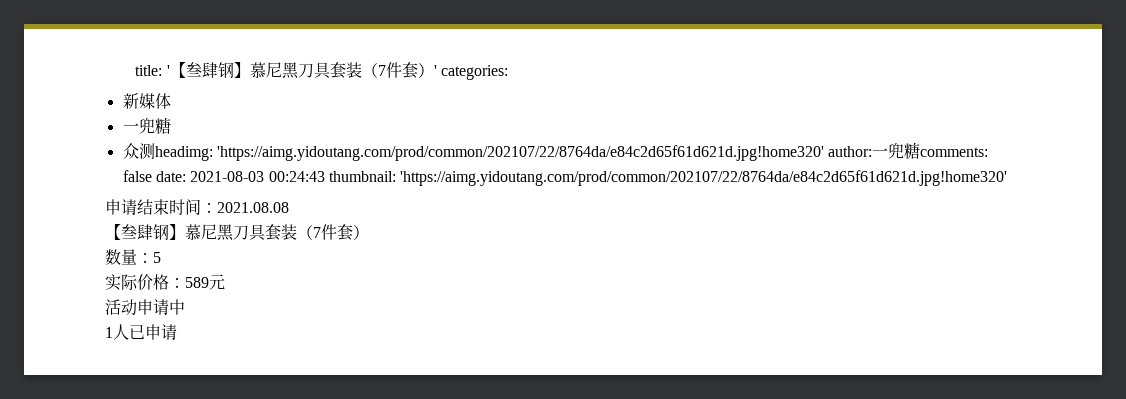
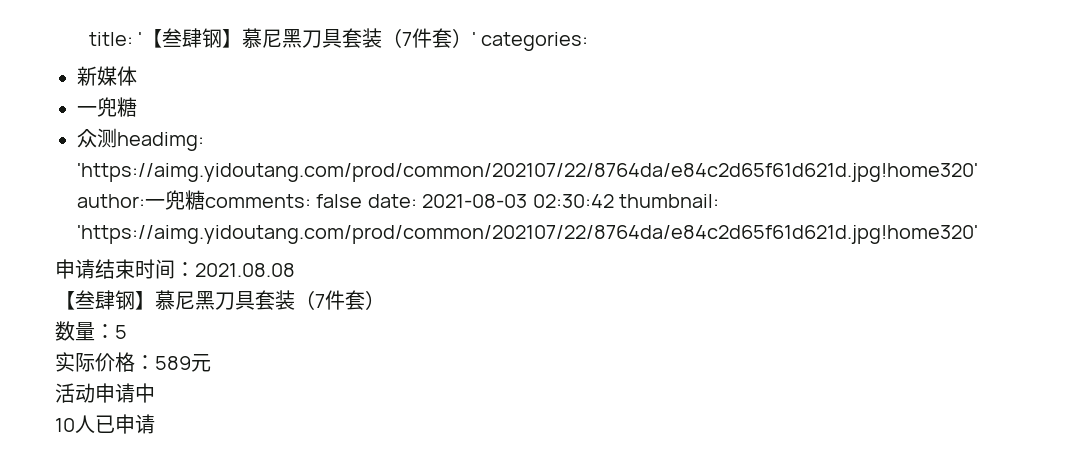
[268,171,325,182] 00:24:43 -> [532,194,614,208] 02:30:42
[105,327,113,338] 1 -> [55,418,75,432] 10

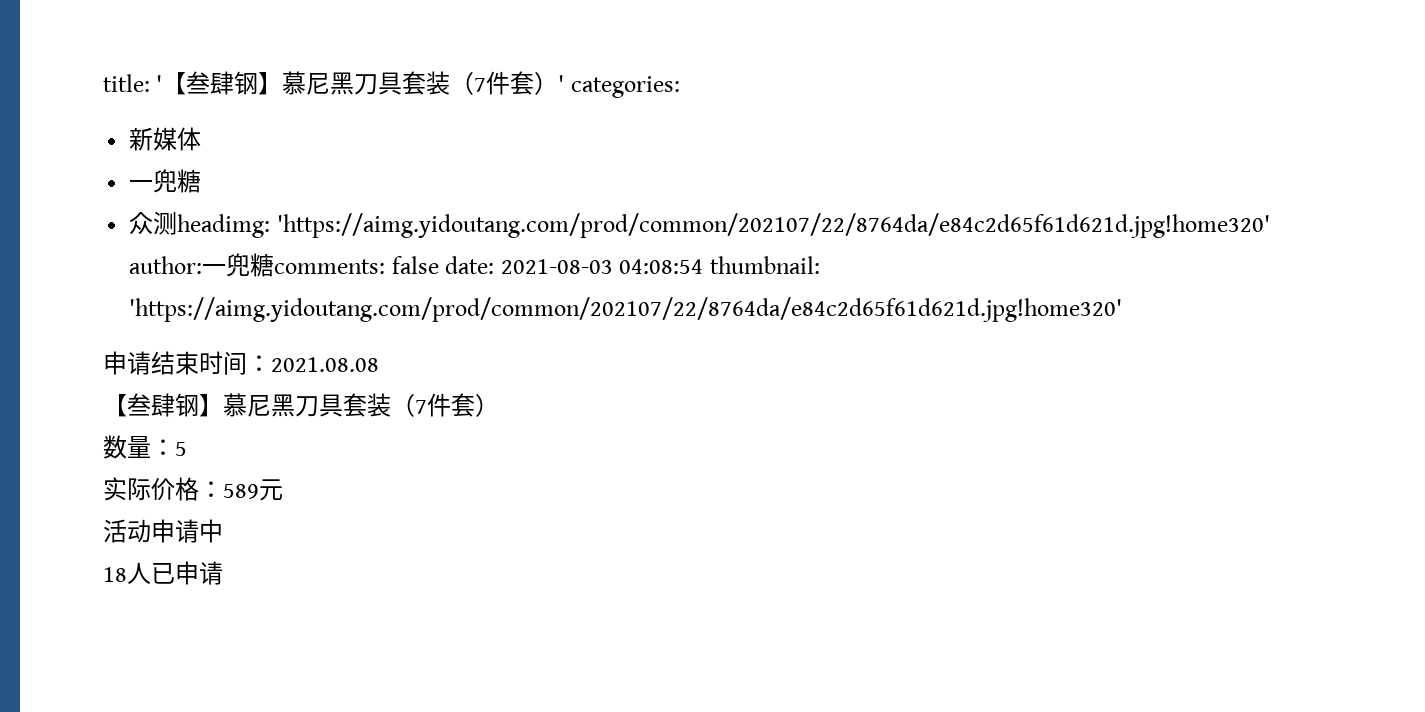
[532,194,614,208] 02:30:42 -> [619,259,704,274] 04:08:54
[55,418,75,432] 10 -> [103,567,127,582] 18

